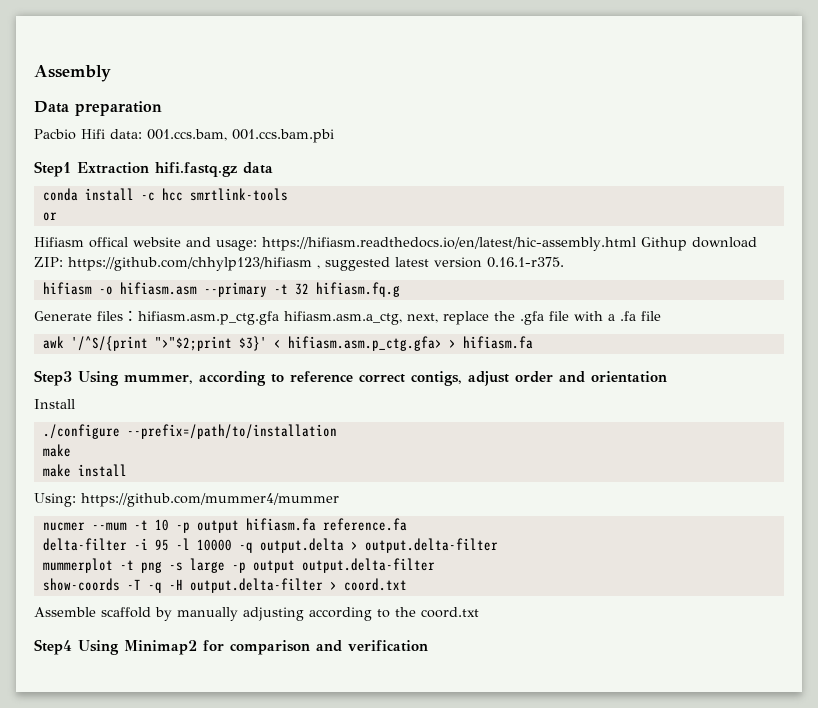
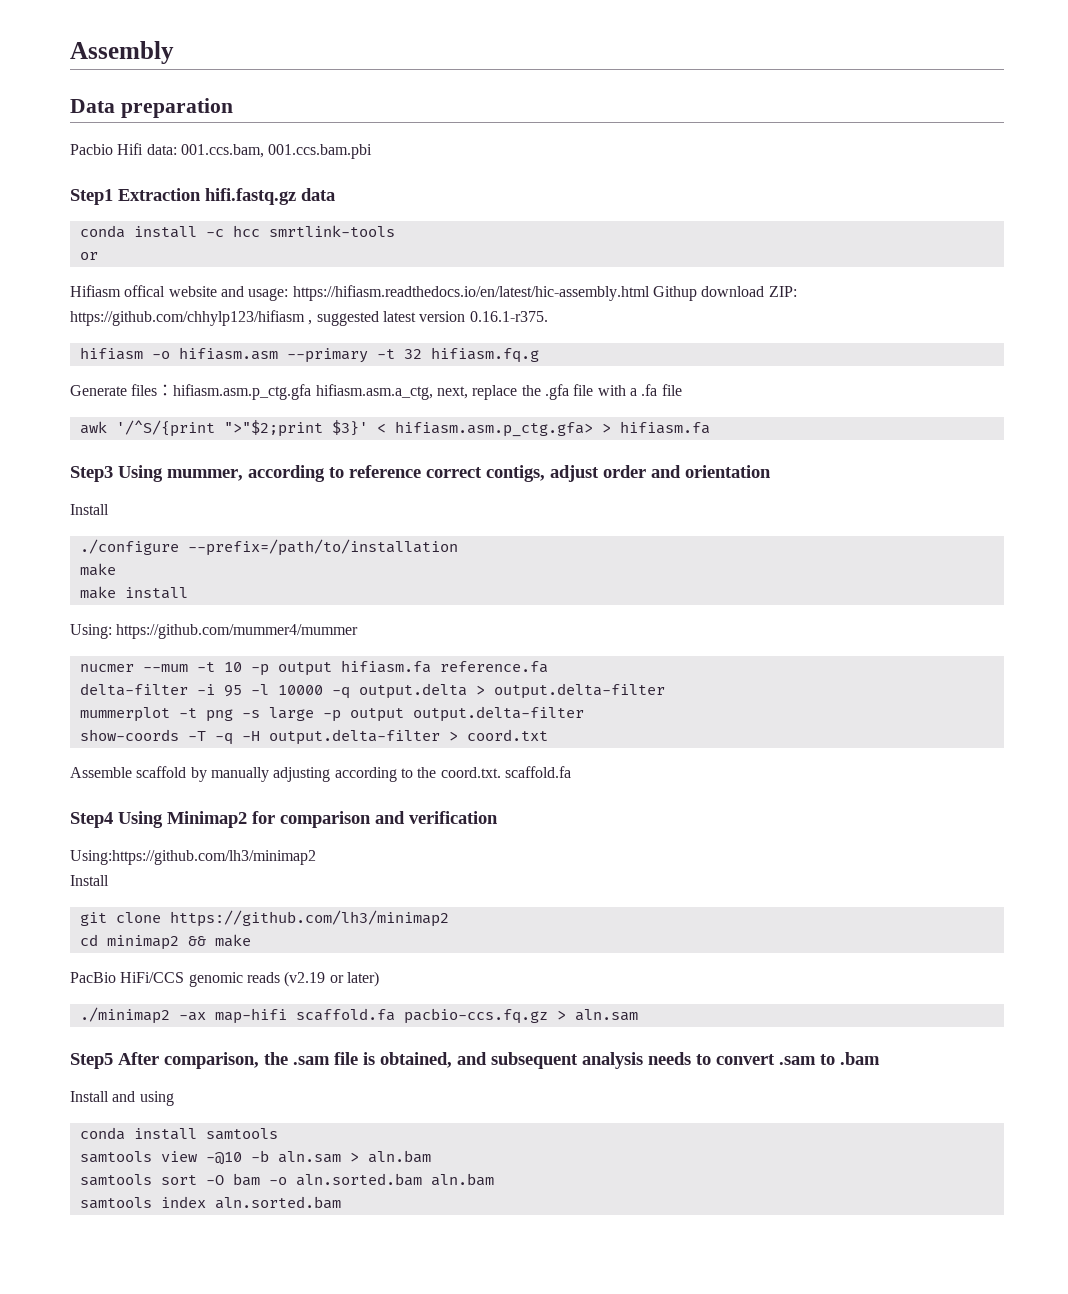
[421,607,479,618] coord.txt -> [440,766,571,778] coord.txt. scaffold.fa
(428, 646) none -> [70,850,316,865] [70,875,109,886] [79,910,449,927] [79,934,251,950] [70,971,379,987] [79,1007,638,1024] [70,1052,880,1069] [70,1091,174,1106] [79,1127,278,1140] [79,1150,431,1165] [79,1173,494,1186] [79,1196,341,1209] // Using:https://github.com/lh3/minimap2 // Install // git clone https://github.com/lh3/minimap2 // cd minimap2 && make // PacBio HiFi/CCS genomic reads (v2.19 or later) // ./minimap2 -ax map-hifi scaffold.fa pacbio-ccs.fq.gz > aln.sam // Step5 After comparison, the .sam file is obtained, and subsequent analysis needs to convert .sam to .bam // Install and using // conda install samtools // samtools view -@10 -b aln.sam > aln.bam // samtools sort -O bam -o aln.sorted.bam aln.bam // samtools index aln.sorted.bam

